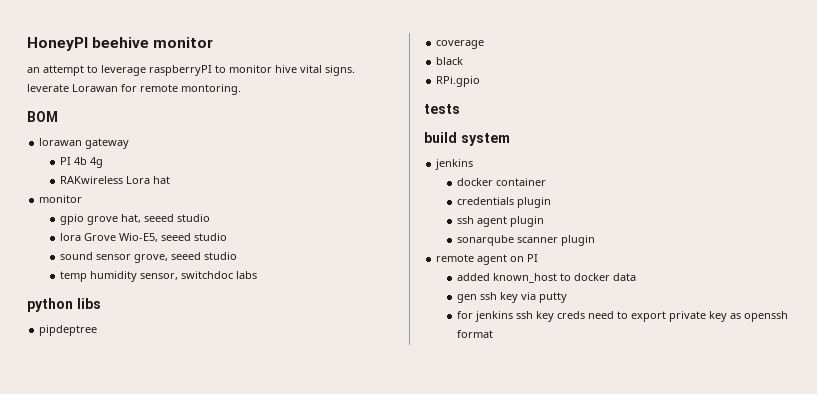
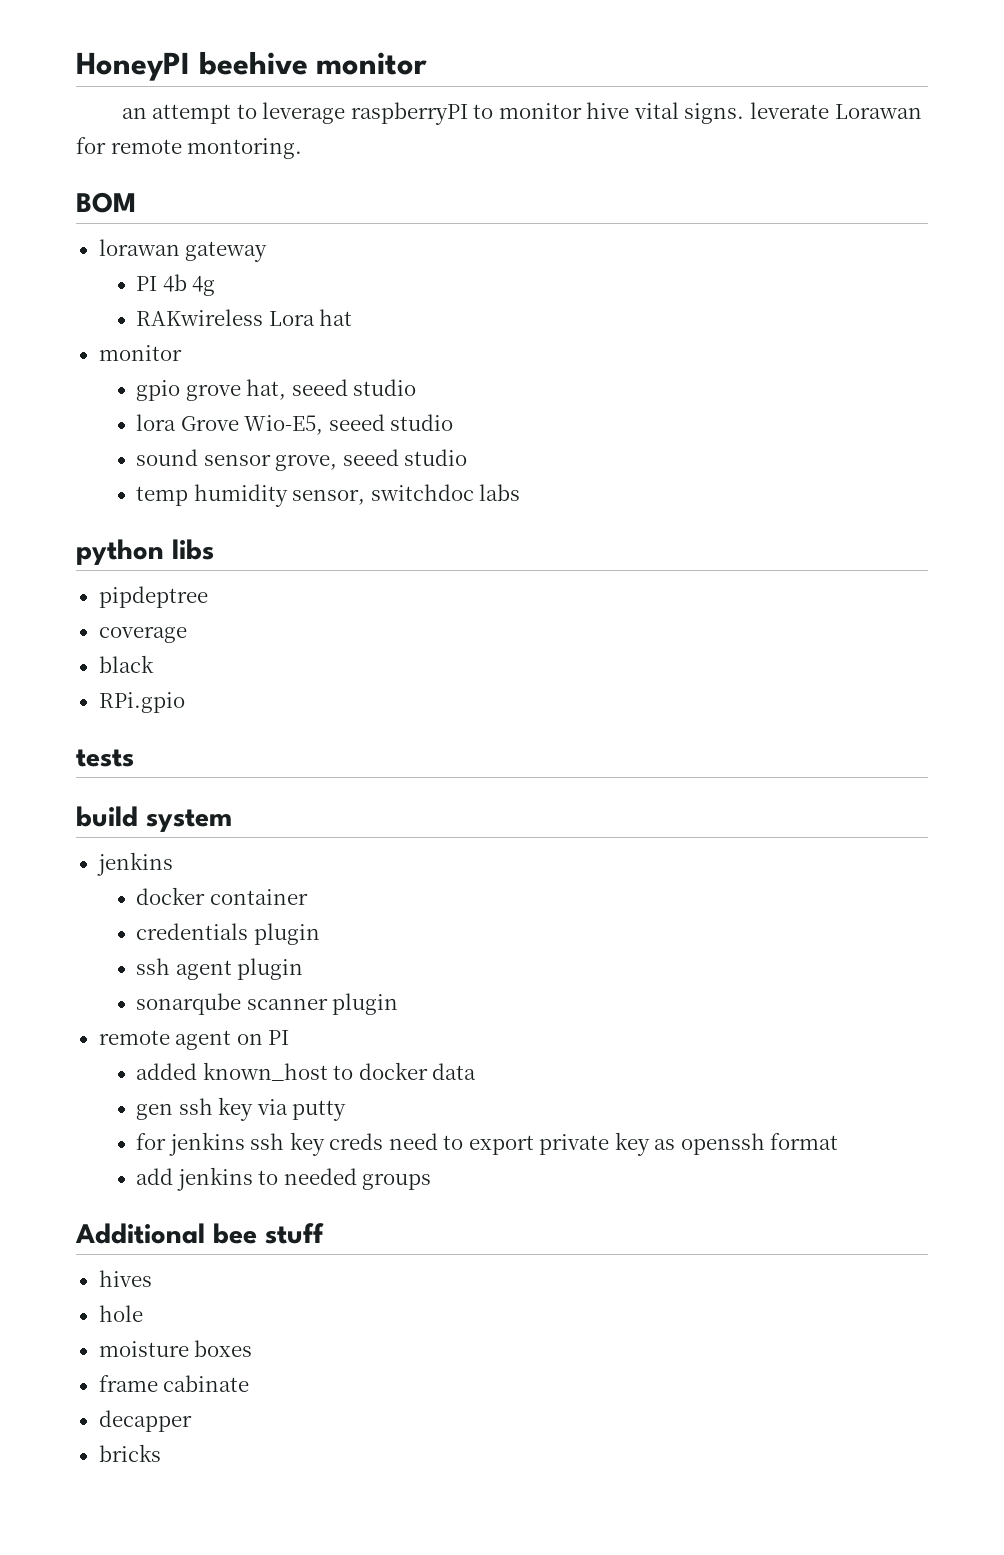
(494, 334) none -> [136,1167,432,1191] [75,1223,324,1244] [98,1270,152,1287] [98,1305,143,1322] [98,1340,253,1357] [98,1375,250,1392] [98,1410,192,1432] [98,1444,161,1462] // add jenkins to needed groups // Additional bee stuff // hives // hole // moisture boxes // frame cabinate // decapper // bricks

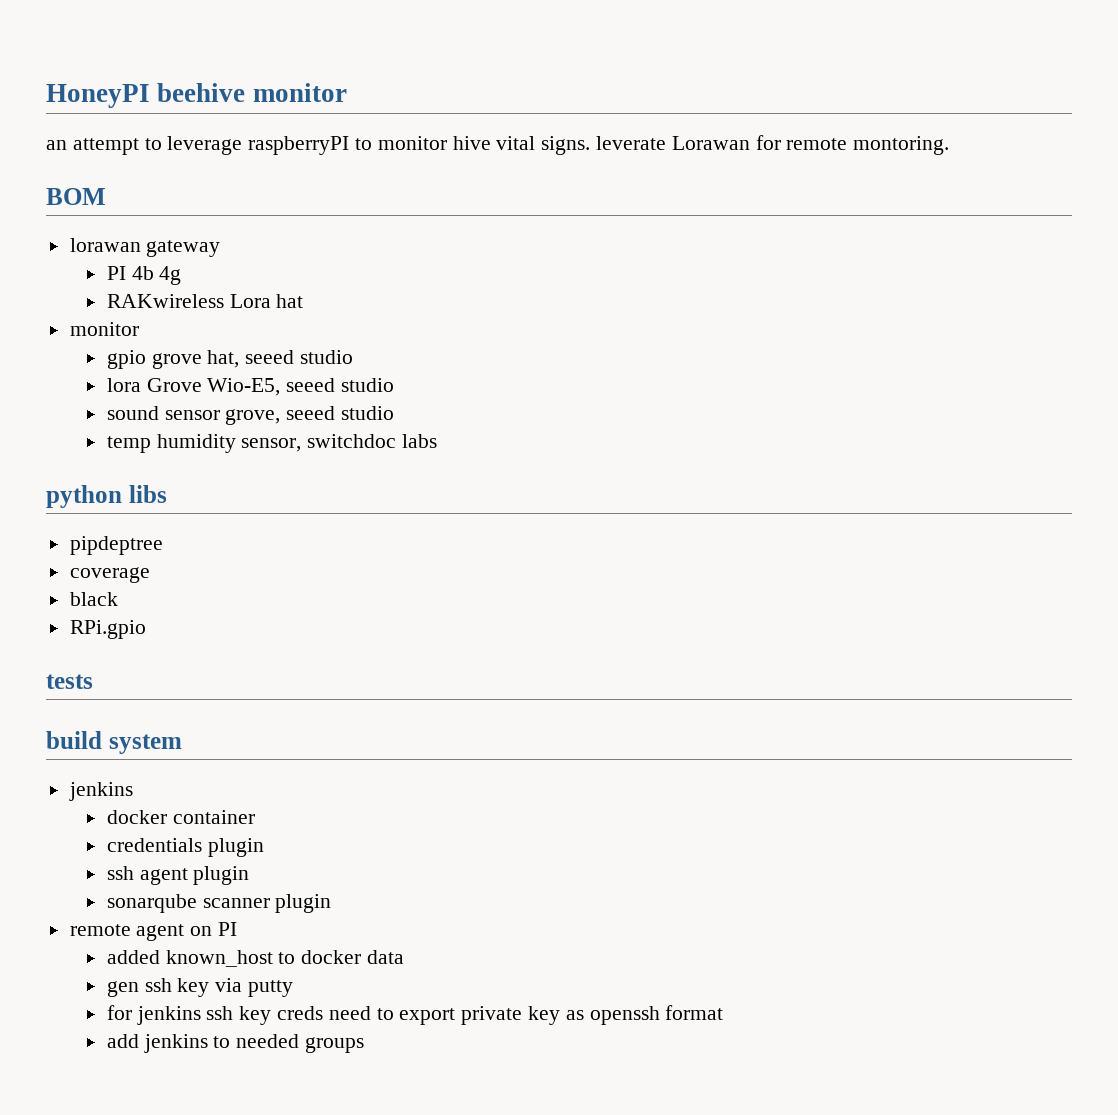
[75,1223,324,1244] [98,1270,152,1287] [98,1305,143,1322] [98,1340,253,1357] [98,1375,250,1392] [98,1410,192,1432] [98,1444,161,1462] // Additional bee stuff // hives // hole // moisture boxes // frame cabinate // decapper // bricks -> (364, 1045) none

